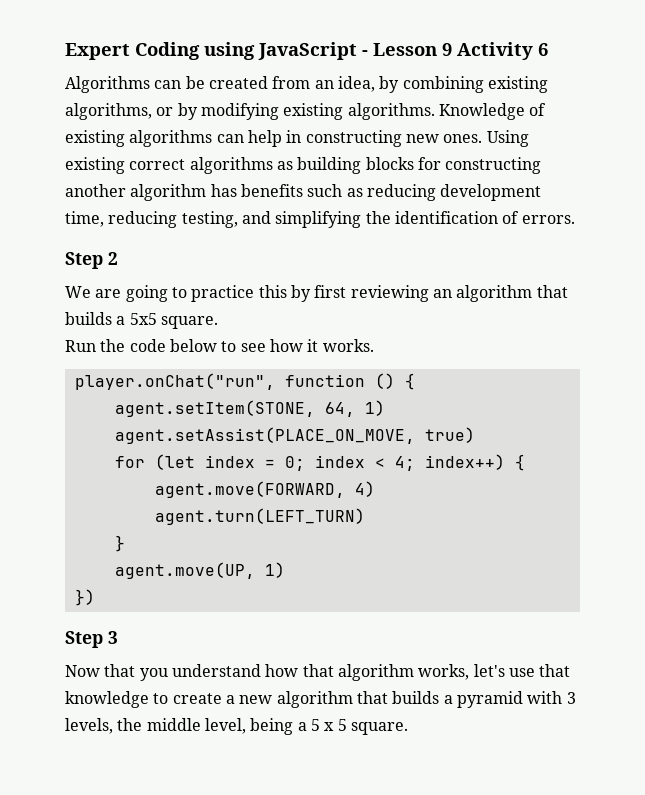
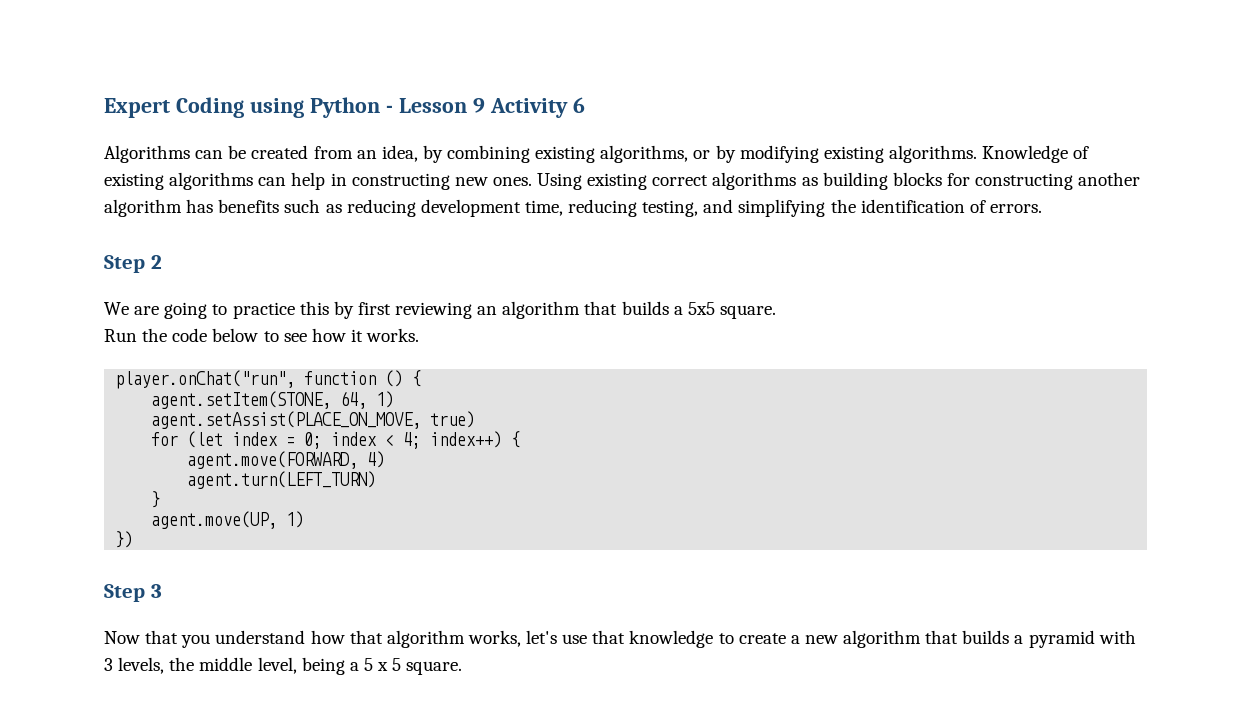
[258,42,357,60] JavaScript -> [309,97,380,118] Python

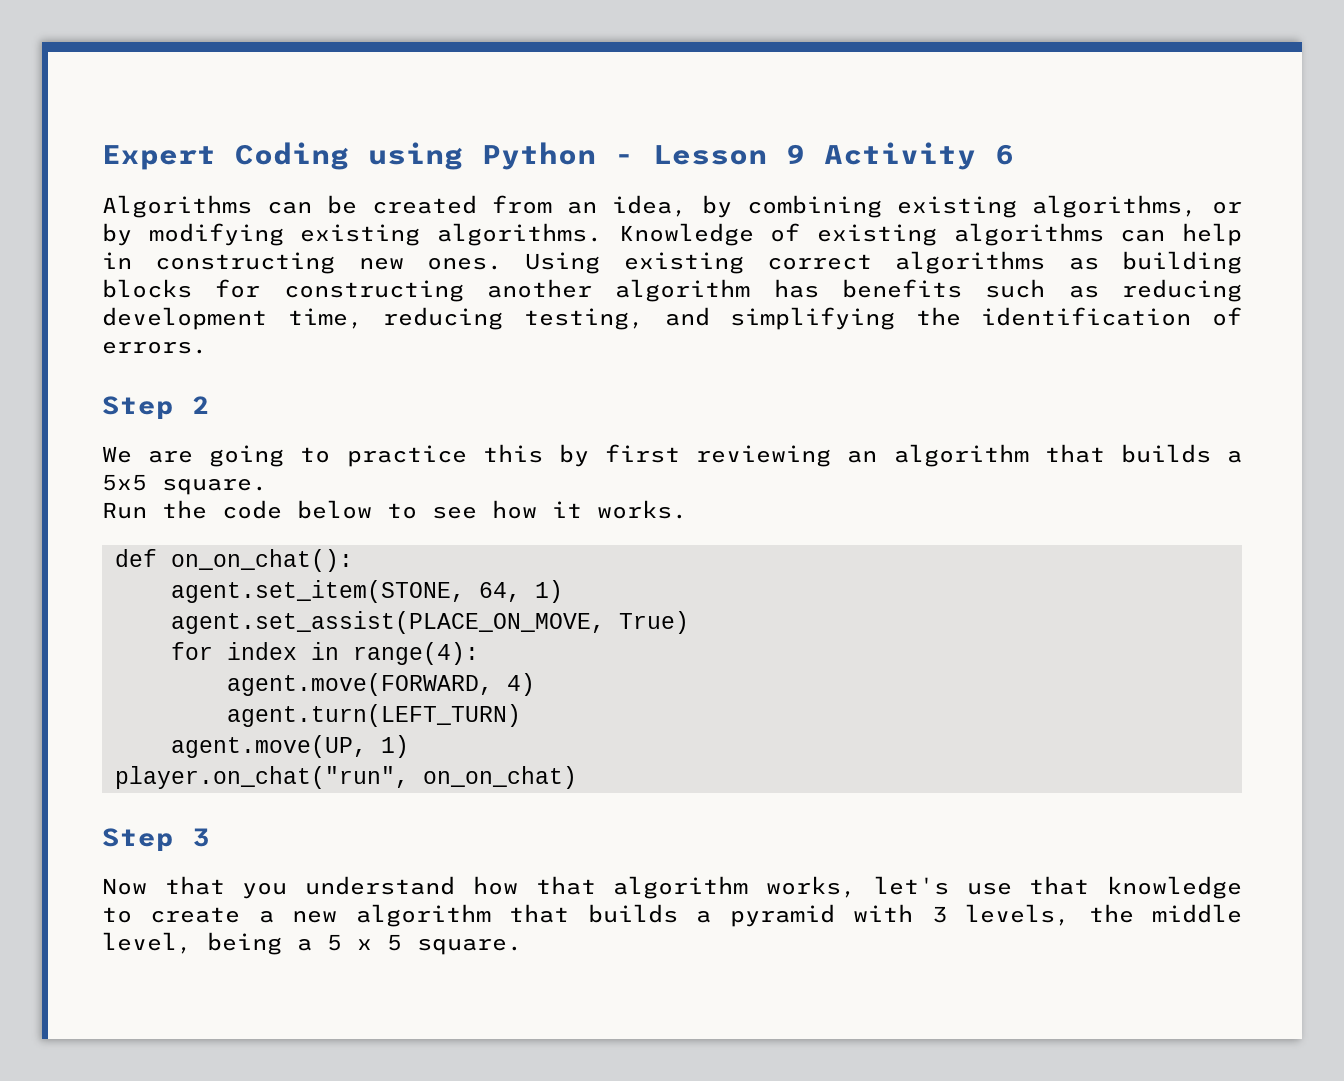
[115,370,422,389] [151,391,332,409] player.onChat("run", function () { // agent.setItem(STONE, -> [114,549,353,572] [170,580,465,603] def on_on_chat(): // agent.set_item(STONE,
[151,411,476,429] [151,431,521,449] agent.setAssist(PLACE_ON_MOVE, true) // for (let index = 0; index < 4; index++) { -> [170,611,689,634] [170,642,479,665] agent.set_assist(PLACE_ON_MOVE, True) // for index in range(4):
[151,491,161,508] // } -> (521, 715) none
[115,531,134,548] }) -> [114,766,577,789] player.on_chat("run", on_on_chat)

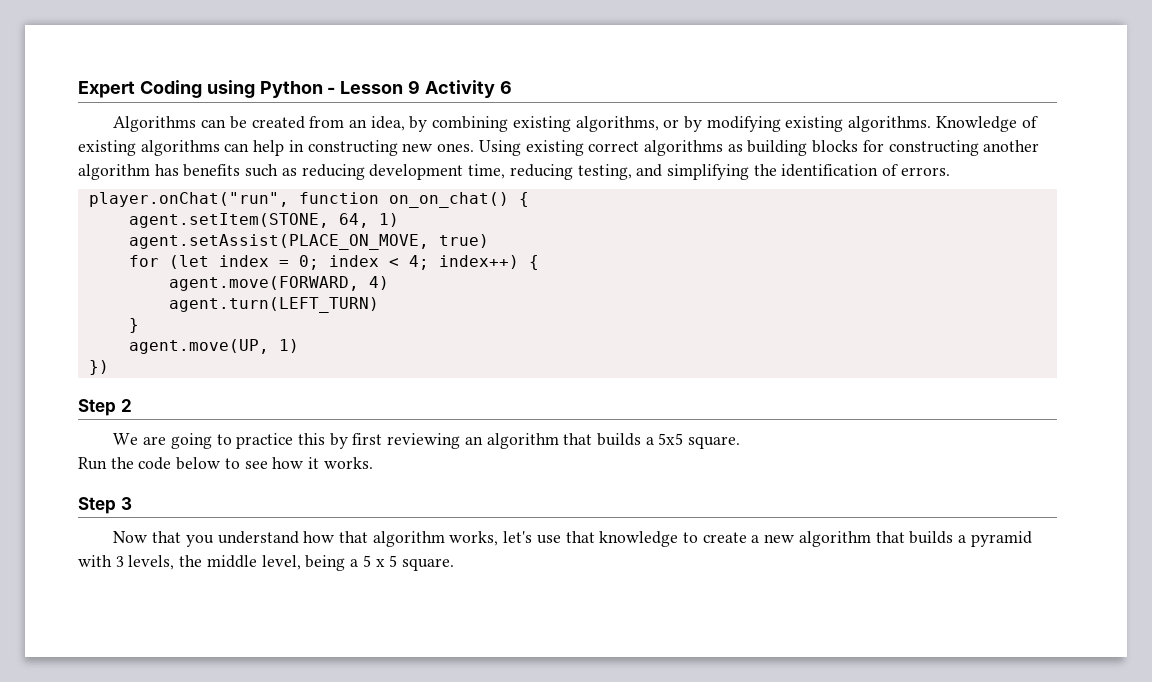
(207, 347) none -> [88,192,529,208] [128,213,399,228] [128,234,489,250] [128,255,539,270] [168,276,389,291] [168,297,379,313] [128,318,139,333] [128,339,299,354] [88,360,109,375] // player.onChat("run", function on_on_chat() { // agent.setItem(STONE, 64, 1) // agent.setAssist(PLACE_ON_MOVE, true) // for (let index = 0; index < 4; index++) { // agent.move(FORWARD, 4) // agent.turn(LEFT_TURN) // } // agent.move(UP, 1) // })
[114,549,353,572] [170,580,563,603] [170,611,689,634] [170,642,479,665] [226,673,535,696] [226,704,521,727] [170,735,409,758] [114,766,577,789] // def on_on_chat(): // agent.set_item(STONE, 64, 1) // agent.set_assist(PLACE_ON_MOVE, True) // for index in range(4): // agent.move(FORWARD, 4) // agent.turn(LEFT_TURN) // agent.move(UP, 1) // player.on_chat("run", on_on_chat) -> (373, 463) none

